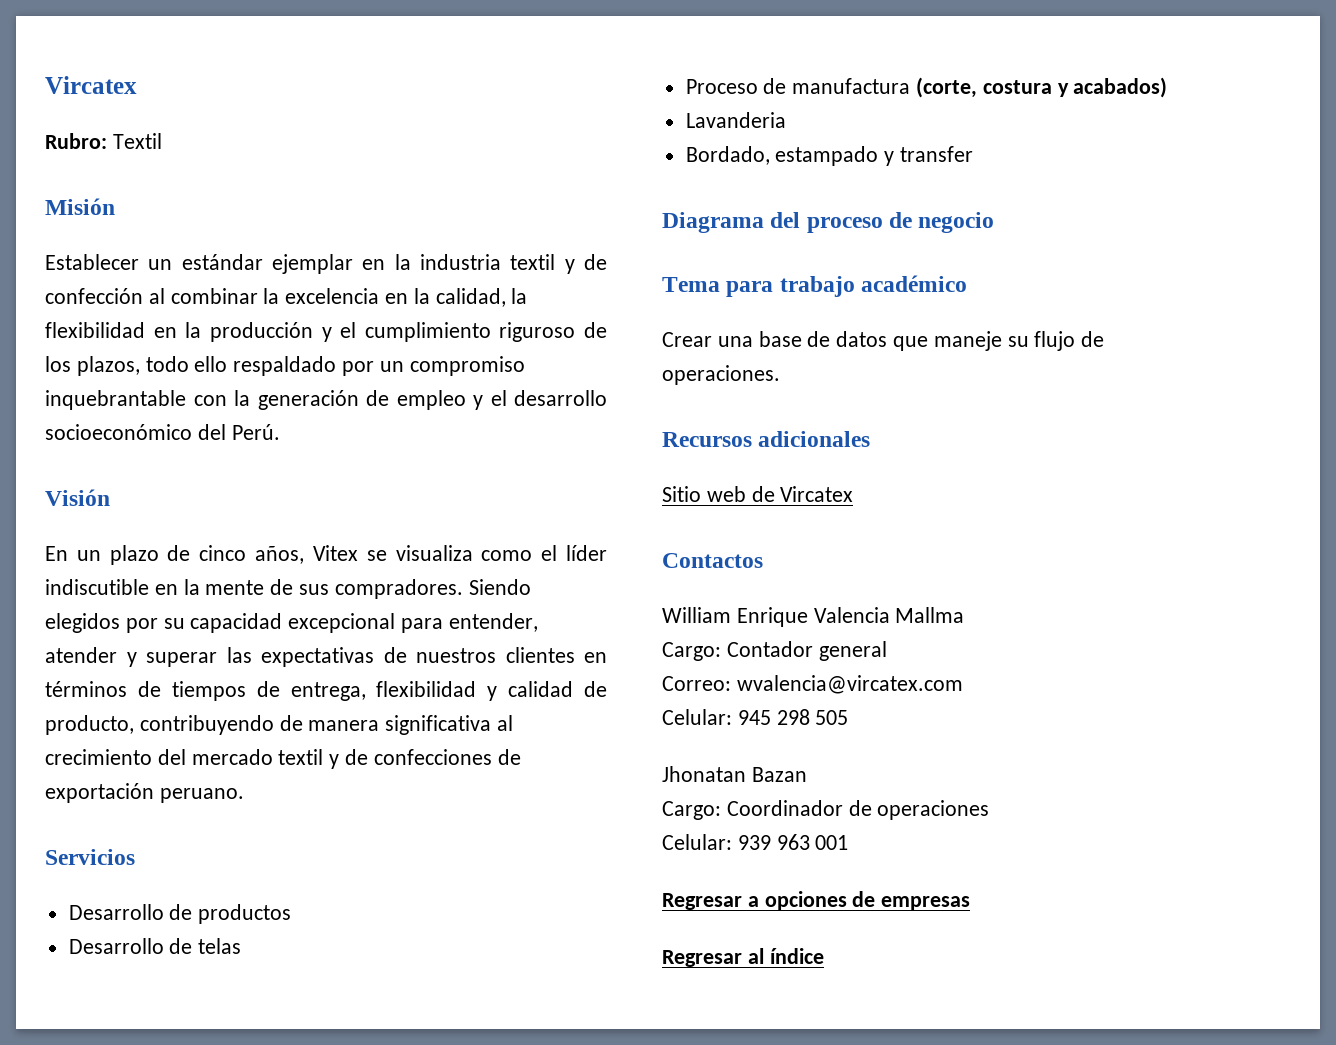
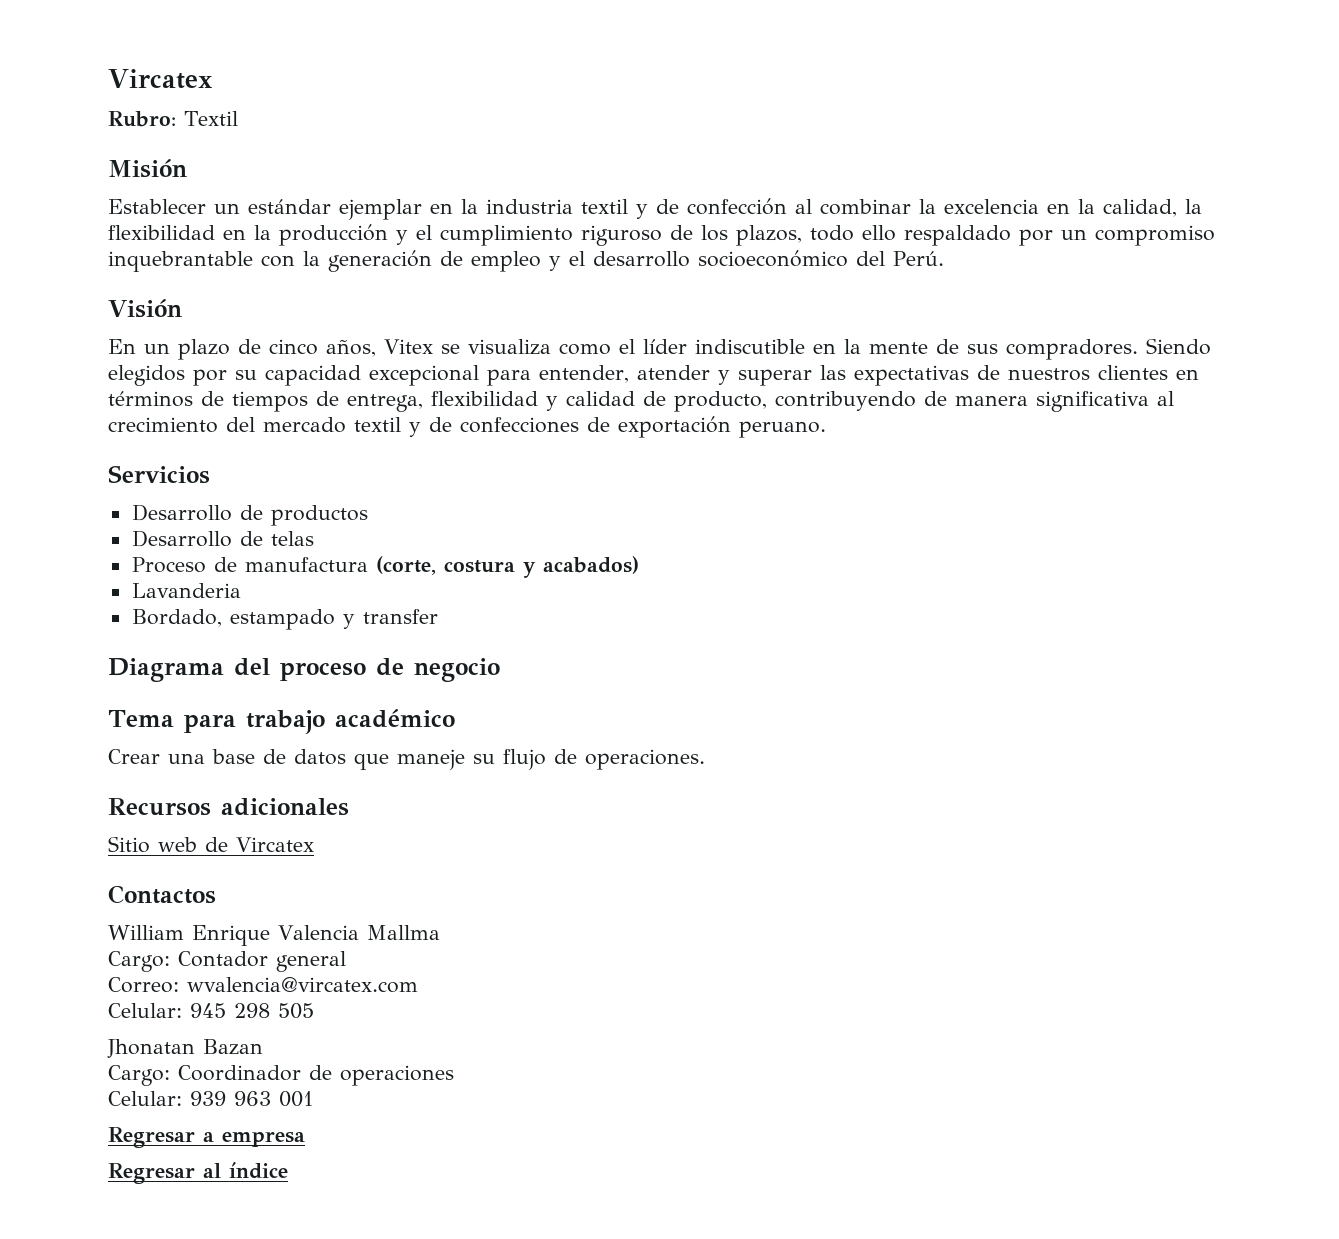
[764,891,971,910] opciones de empresas -> [222,1131,305,1147] empresa

